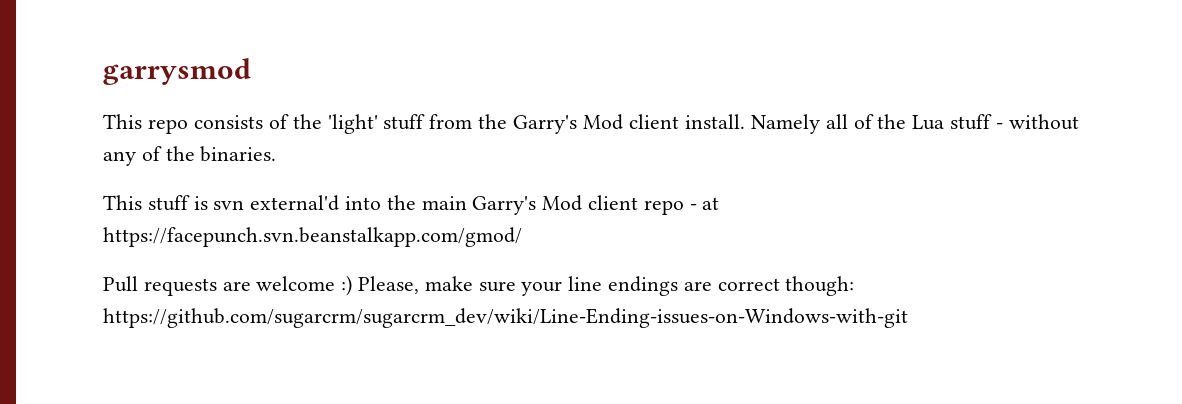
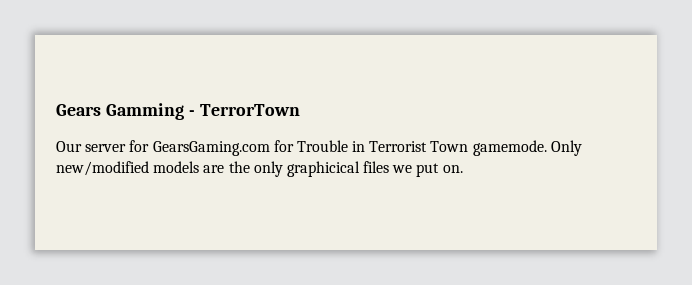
[103,58,251,85] [103,114,1079,134] [103,146,277,166] [103,195,720,215] [103,227,522,247] [103,275,855,296] [103,308,908,328] garrysmod // This repo consists of the 'light' stuff from the Garry's Mod client install. Namely all of the Lua stuff - without any of the binaries. // This stuff is svn external'd into the main Garry's Mod client repo - at https://facepunch.svn.beanstalkapp.com/gmod/ // Pull requests are welcome :) Please, make sure your line endings are correct though: https://github.com/sugarcrm/sugarcrm_dev/wiki/Line-Ending-issues-on-Windows-with-git -> [56,103,300,120] [56,140,582,156] [56,161,463,177] Gears Gamming - TerrorTown // Our server for GearsGaming.com for Trouble in Terrorist Town gamemode. Only new/modified models are the only graphicical files we put on.

